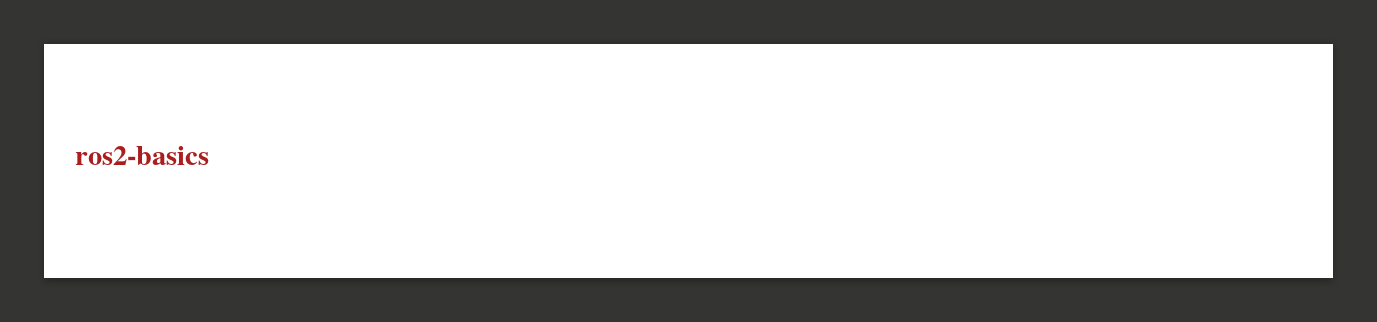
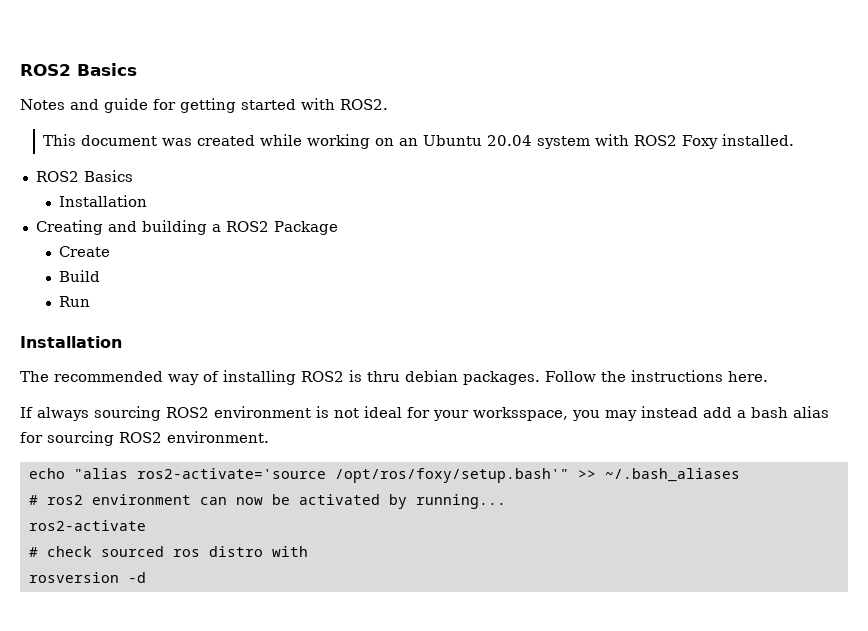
[75,146,209,165] ros2-basics -> [20,63,137,76] [20,98,388,113] [42,134,794,149] [35,170,133,182] [58,195,147,207] [35,220,338,235] [58,246,110,257] [58,270,100,282] [58,296,90,307] [20,336,122,348] [20,370,768,385] [20,406,829,421] [20,431,269,446] [28,468,740,483] [28,494,506,509] [28,520,146,531] [28,546,308,557] [28,572,146,583] ROS2 Basics // Notes and guide for getting started with ROS2. // This document was created while working on an Ubuntu 20.04 system with ROS2 Foxy installed. // ROS2 Basics // Installation // Creating and building a ROS2 Package // Create // Build // Run // Installation // The recommended way of installing ROS2 is thru debian packages. Follow the instructions here. // If always sourcing ROS2 environment is not ideal for your worksspace, you may instead add a bash alias for sourcing ROS2 environment. // echo "alias ros2-activate='source /opt/ros/foxy/setup.bash'" >> ~/.bash_aliases // # ros2 environment can now be activated by running... // ros2-activate // # check sourced ros distro with // rosversion -d

